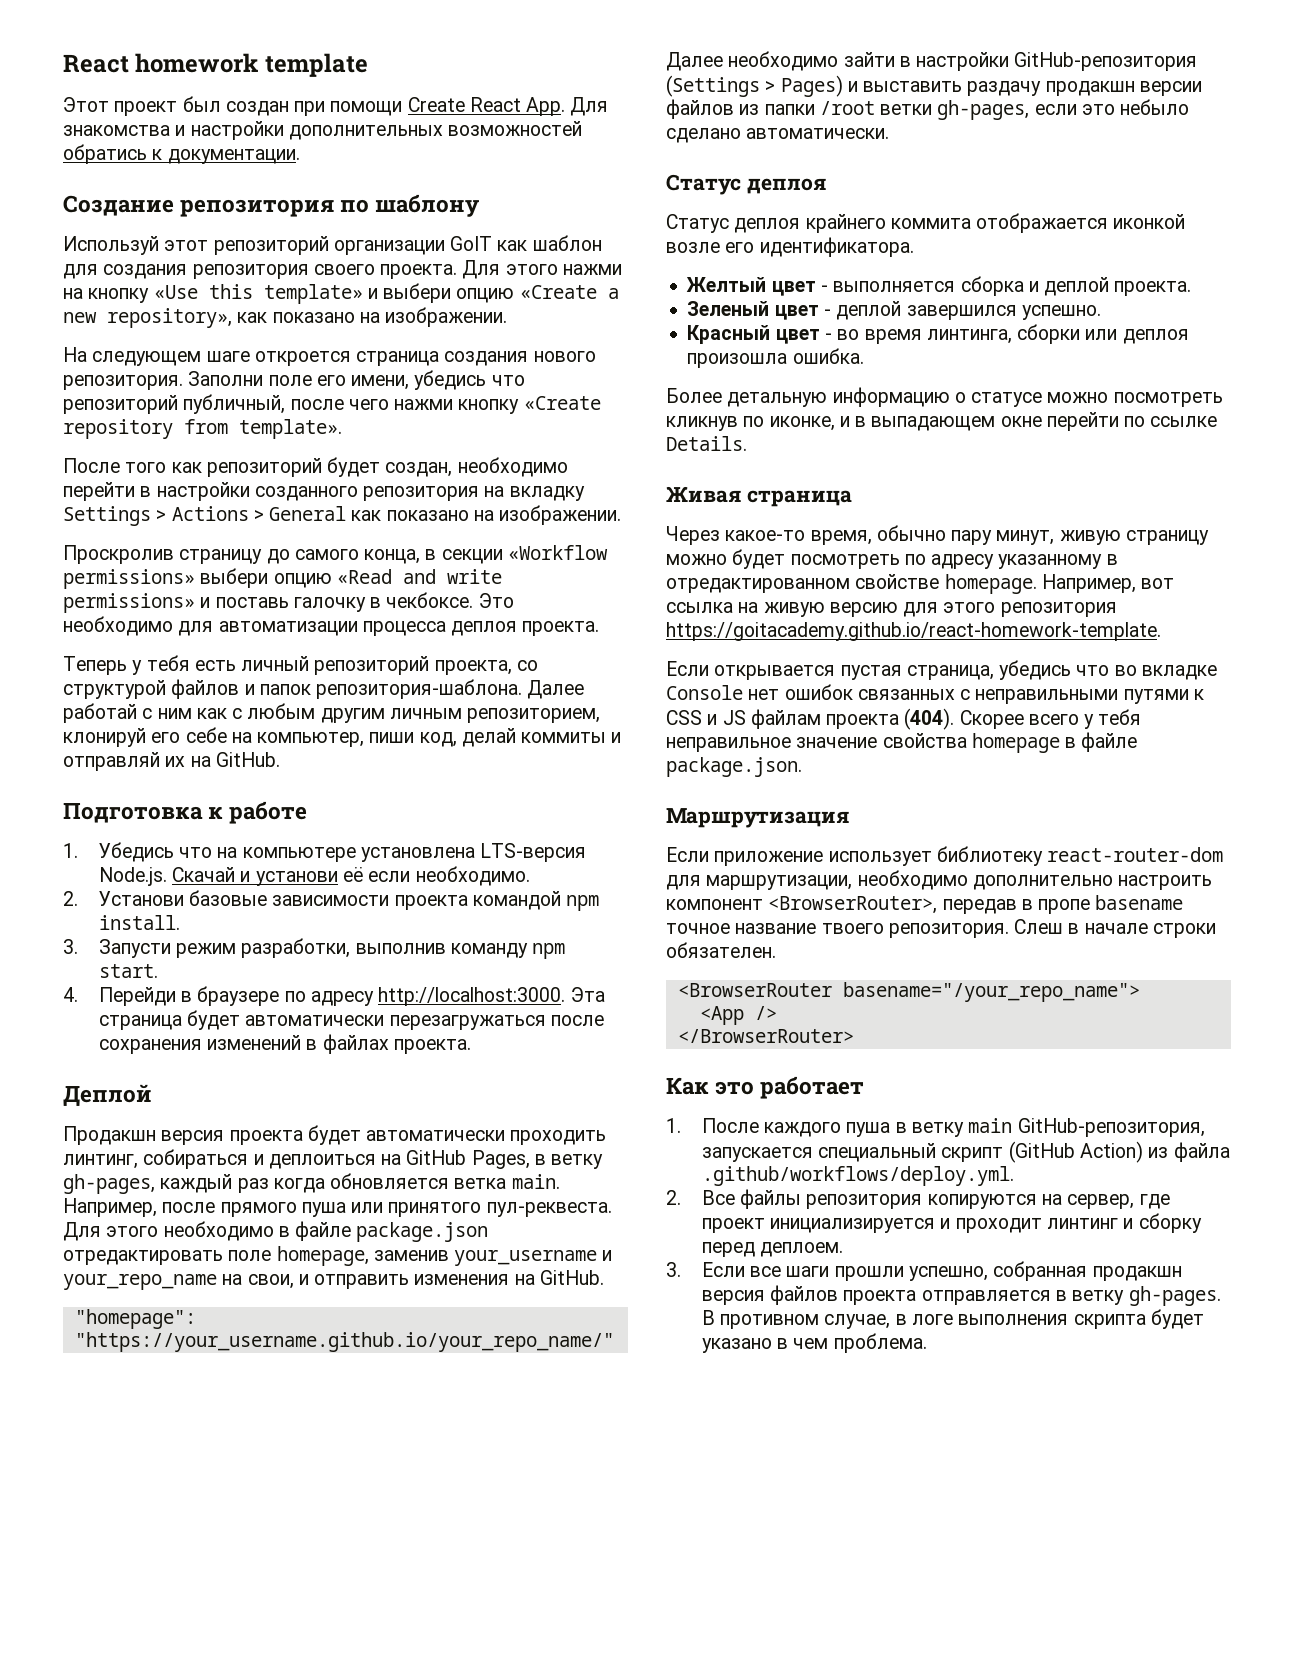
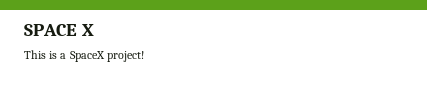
[63,53,368,77] [63,96,609,116] [63,121,583,140] [63,144,300,164] [63,194,480,217] [63,235,602,255] [63,260,622,279] [63,283,619,304] [63,307,508,328] [63,347,596,366] [63,370,525,390] [63,394,601,414] [63,419,342,439] [63,457,568,477] [63,482,585,501] [63,505,622,526] [63,545,608,564] [63,568,502,589] [63,592,514,613] [63,616,600,636] [63,655,538,675] [63,679,585,699] [63,703,601,723] [63,727,622,747] [63,752,280,771] [63,801,308,824] [63,842,587,862] [98,866,530,886] [63,890,600,911] [98,915,180,930] [63,938,566,959] [98,964,158,978] [63,986,605,1006] [98,1010,604,1030] [98,1034,471,1054] [63,1084,152,1106] [63,1125,607,1145] [63,1149,604,1169] [63,1173,560,1194] [63,1198,612,1217] [63,1221,489,1242] [63,1246,613,1266] [63,1270,604,1290] [74,1309,196,1329] [74,1332,614,1352] [666,51,1198,71] [666,75,1202,97] [666,99,1190,120] [666,128,890,143] [666,174,826,195] [666,213,1186,233] [666,237,914,257] [686,276,1192,296] [687,301,1101,320] [687,324,1189,344] [687,348,864,368] [666,387,1223,407] [666,412,1218,431] [666,436,747,451] [666,486,852,507] [666,525,1209,545] [666,549,1118,569] [666,574,1175,594] [666,602,1117,617] [666,622,1161,641] [666,660,1217,680] [666,684,1204,704] [666,708,1142,730] [666,732,1138,753] [666,757,802,777] [666,808,849,828] [666,846,1224,866] [666,870,1213,890] [666,895,1184,914] [666,919,1216,938] [666,942,776,958] [677,982,1140,1002] [699,1006,777,1025] [677,1029,854,1043] [666,1076,865,1099] [666,1118,1205,1137] [701,1141,1230,1163] [701,1166,1014,1186] [666,1189,1170,1209] [701,1213,1202,1233] [701,1242,844,1257] [666,1261,1182,1281] [701,1285,1221,1306] [701,1309,1204,1329] [701,1333,927,1353] React homework template // Этот проект был создан при помощи Create React App. Для знакомства и настройки дополнительных возможностей обратись к документации. // Создание репозитория по шаблону // Используй этот репозиторий организации GoIT как шаблон для создания репозитория своего проекта. Для этого нажми на кнопку «Use this template» и выбери опцию «Create a new repository», как показано на изображении. // На следующем шаге откроется страница создания нового репозитория. Заполни поле его имени, убедись что репозиторий публичный, после чего нажми кнопку «Create repository from template». // После того как репозиторий будет создан, необходимо перейти в настройки созданного репозитория на вкладку Settings > Actions > General как показано на изображении. // Проскролив страницу до самого конца, в секции «Workflow permissions» выбери опцию «Read and write permissions» и поставь галочку в чекбоксе. Это необходимо для автоматизации процесса деплоя проекта. // Теперь у тебя есть личный репозиторий проекта, со структурой файлов и папок репозитория-шаблона. Далее работай с ним как с любым другим личным репозиторием, клонируй его себе на компьютер, пиши код, делай коммиты и отправляй их на GitHub. // Подготовка к работе // 1. Убедись что на компьютере установлена LTS-версия Node.js. Скачай и установи её если необходимо. // 2. Установи базовые зависимости проекта командой npm install. // 3. Запусти режим разработки, выполнив команду npm start. // 4. Перейди в браузере по адресу http://localhost:3000. Эта страница будет автоматически перезагружаться после сохранения изменений в файлах проекта. // Деплой // Продакшн версия проекта будет автоматически проходить линтинг, собираться и деплоиться на GitHub Pages, в ветку gh-pages, каждый раз когда обновляется ветка main. Например, после прямого пуша или принятого пул-реквеста. Для этого необходимо в файле package.json отредактировать поле homepage, заменив your_username и your_repo_name на свои, и отправить изменения на GitHub. // "homepage": "https://your_username.github.io/your_repo_name/" // Далее необходимо зайти в настройки GitHub-репозитория (Settings > Pages) и выставить раздачу продакшн версии файлов из папки /root ветки gh-pages, если это небыло сделано автоматически. // Статус деплоя // Статус деплоя крайнего коммита отображается иконкой возле его идентификатора. // Желтый цвет - выполняется сборка и деплой проекта. // Зеленый цвет - деплой завершился успешно. // Красный цвет - во время линтинга, сборки или деплоя произошла ошибка. // Более детальную информацию о статусе можно посмотреть кликнув по иконке, и в выпадающем окне перейти по ссылке Details. // Живая страница // Через какое-то время, обычно пару минут, живую страницу можно будет посмотреть по адресу указанному в отредактированном свойстве homepage. Например, вот ссылка на живую версию для этого репозитория https://goitacademy.github.io/react-homework-template. // Если открывается пустая страница, убедись что во вкладке Console нет ошибок связанных с неправильными путями к CSS и JS файлам проекта (404). Скорее всего у тебя неправильное значение свойства homepage в файле package.json. // Маршрутизация // Если приложение использует библиотеку react-router-dom для маршрутизации, необходимо дополнительно настроить компонент <BrowserRouter>, передав в пропе basename точное название твоего репозитория. Слеш в начале строки обязателен. // <BrowserRouter basename="/your_repo_name"> // <App /> // </BrowserRouter> // Как это работает // 1. После каждого пуша в ветку main GitHub-репозитория, запускается специальный скрипт (GitHub Action) из файла .github/workflows/deploy.yml. // 2. Все файлы репозитория копируются на сервер, где проект инициализируется и проходит линтинг и сборку перед деплоем. // 3. Если все шаги прошли успешно, собранная продакшн версия файлов проекта отправляется в ветку gh-pages. В противном случае, в логе выполнения скрипта будет указано в чем проблема. -> [24,24,94,36] [24,50,144,62] SPACE X // This is a SpaceX project!

